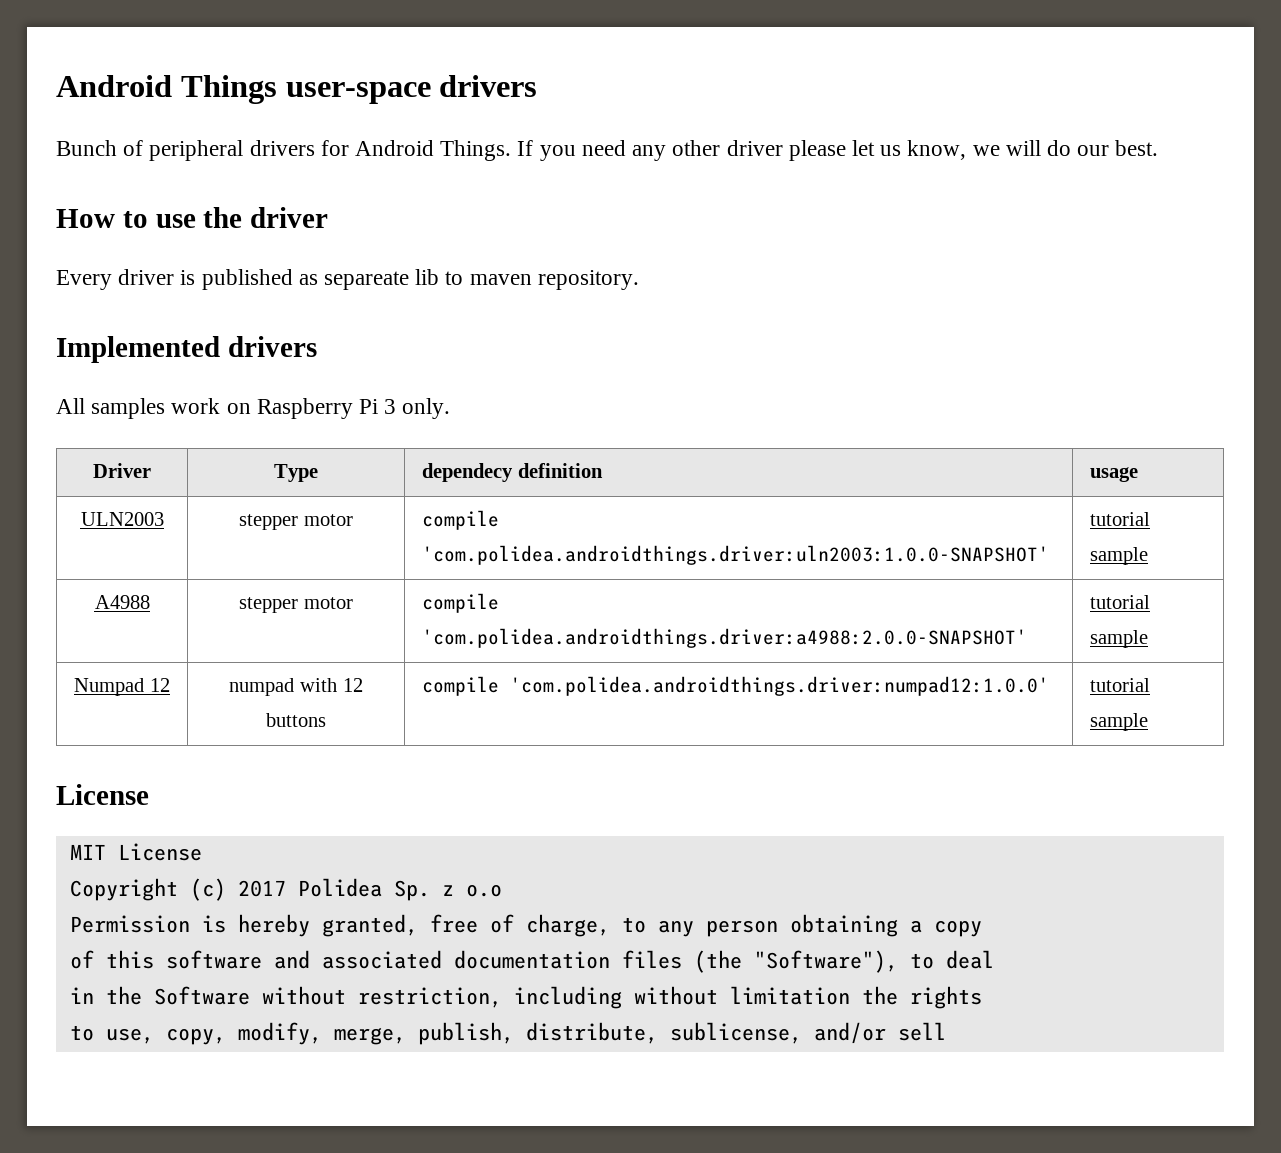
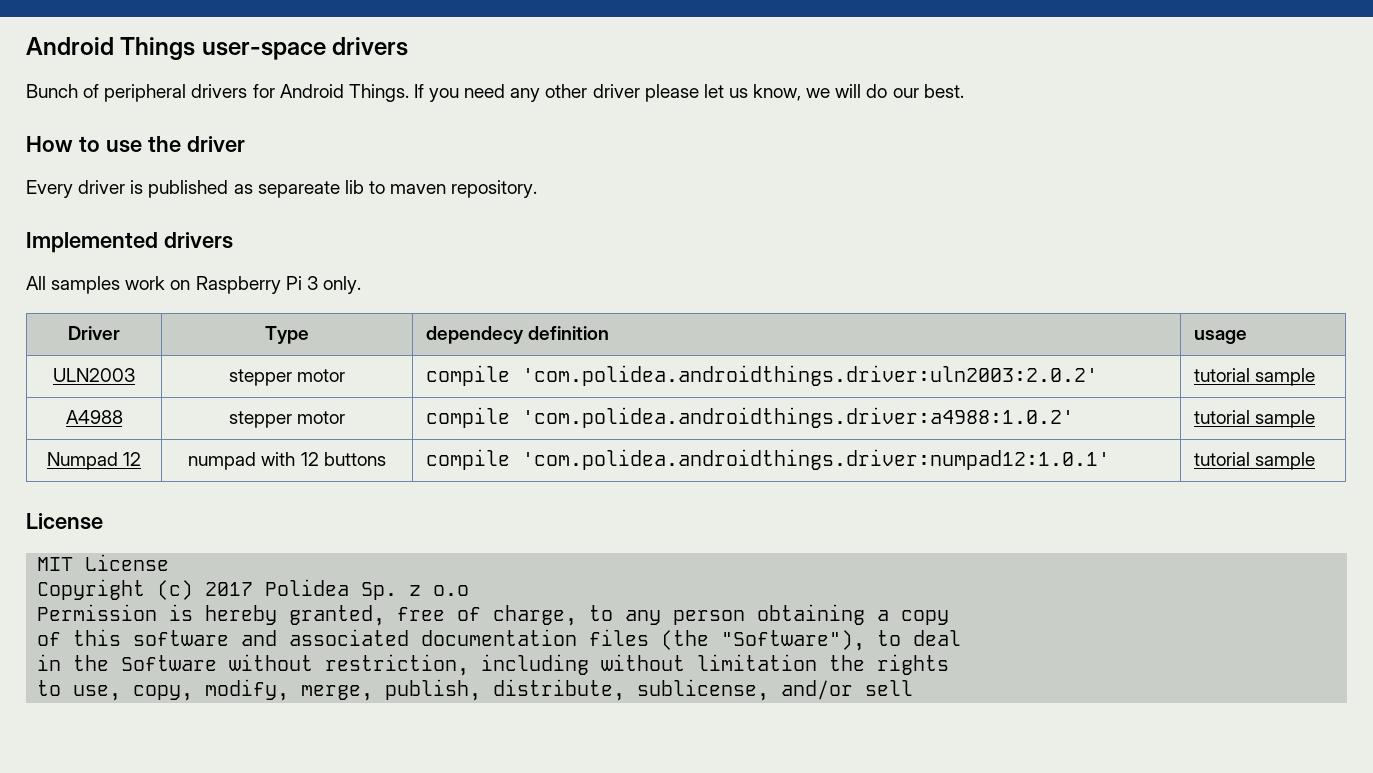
[422,545,1050,565] 'com.polidea.androidthings.driver:uln2003:1.0.0-SNAPSHOT' -> [522,365,1099,386] 'com.polidea.androidthings.driver:uln2003:2.0.2'
[422,628,1028,648] 'com.polidea.androidthings.driver:a4988:2.0.0-SNAPSHOT' -> [522,407,1075,428] 'com.polidea.androidthings.driver:a4988:1.0.2'
[510,676,1050,696] 'com.polidea.androidthings.driver:numpad12:1.0.0' -> [522,449,1111,470] 'com.polidea.androidthings.driver:numpad12:1.0.1'

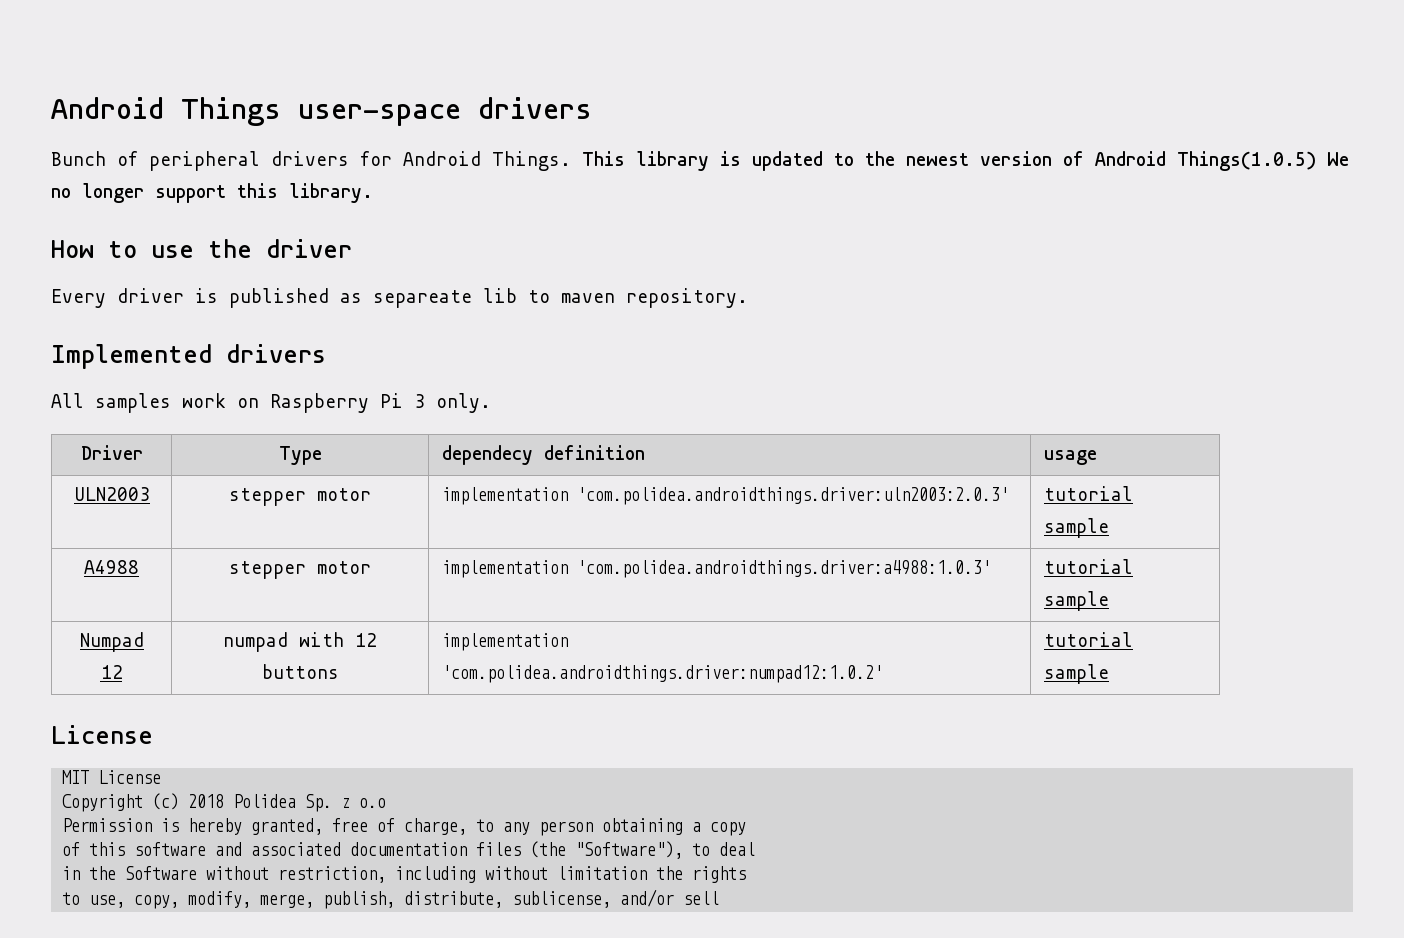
[413,84,964,102] If you need any other driver please let us know, we will do our best. -> [582,151,1349,171] [51,183,373,203] This library is updated to the newest version of Android Things(1.0.5) We no longer support this library.
[426,365,1099,386] compile 'com.polidea.androidthings.driver:uln2003:2.0.2' -> [441,487,1009,505] implementation 'com.polidea.androidthings.driver:uln2003:2.0.3'
[426,407,1075,428] compile 'com.polidea.androidthings.driver:a4988:1.0.2' -> [441,560,991,578] implementation 'com.polidea.androidthings.driver:a4988:1.0.3'
[426,449,1111,470] compile 'com.polidea.androidthings.driver:numpad12:1.0.1' -> [441,633,568,651] [441,665,883,683] implementation 'com.polidea.androidthings.driver:numpad12:1.0.2'
[205,582,254,596] 2017 -> [188,794,225,808] 2018

